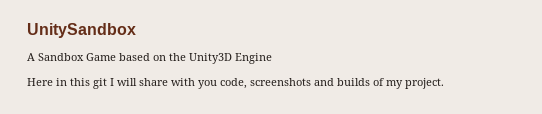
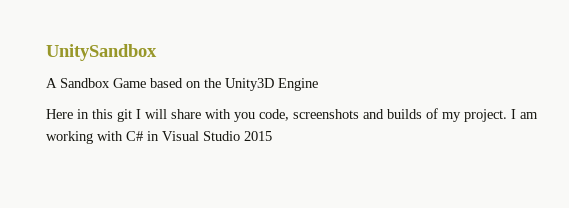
(444, 83) none -> [511,109,538,119] [46,131,272,144] I am working with C# in Visual Studio 2015

